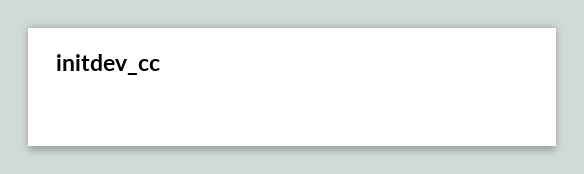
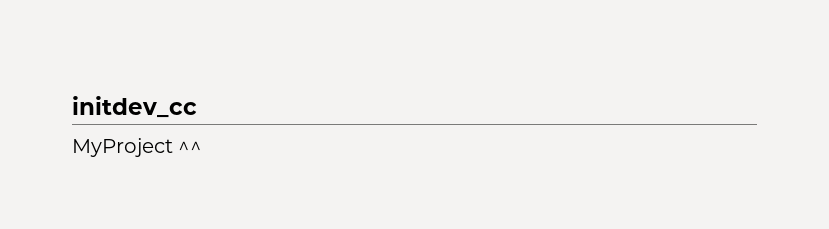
(160, 64) none -> [72,138,203,157] // MyProject ^^

